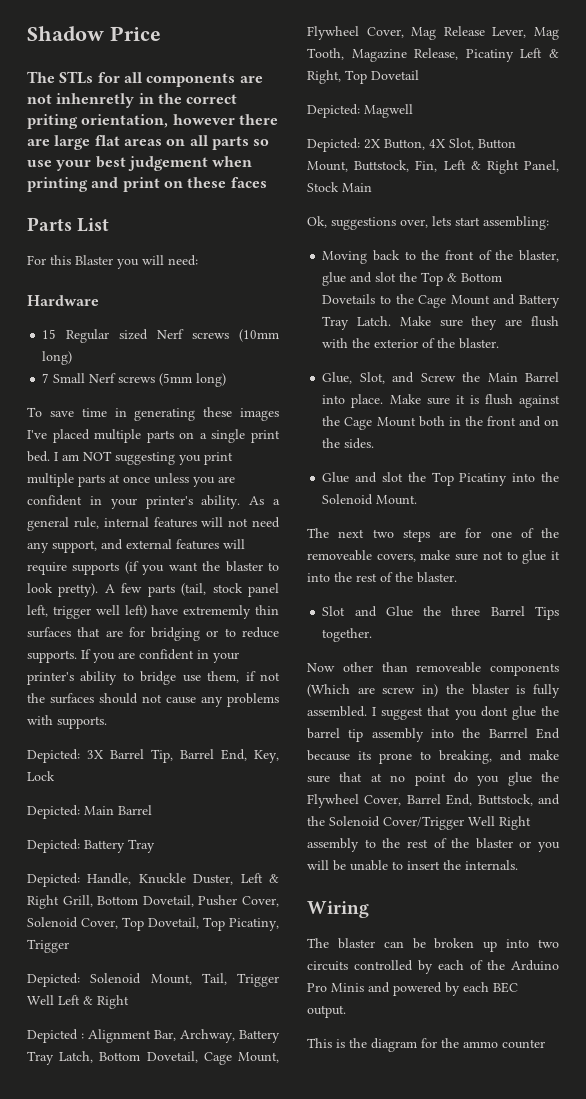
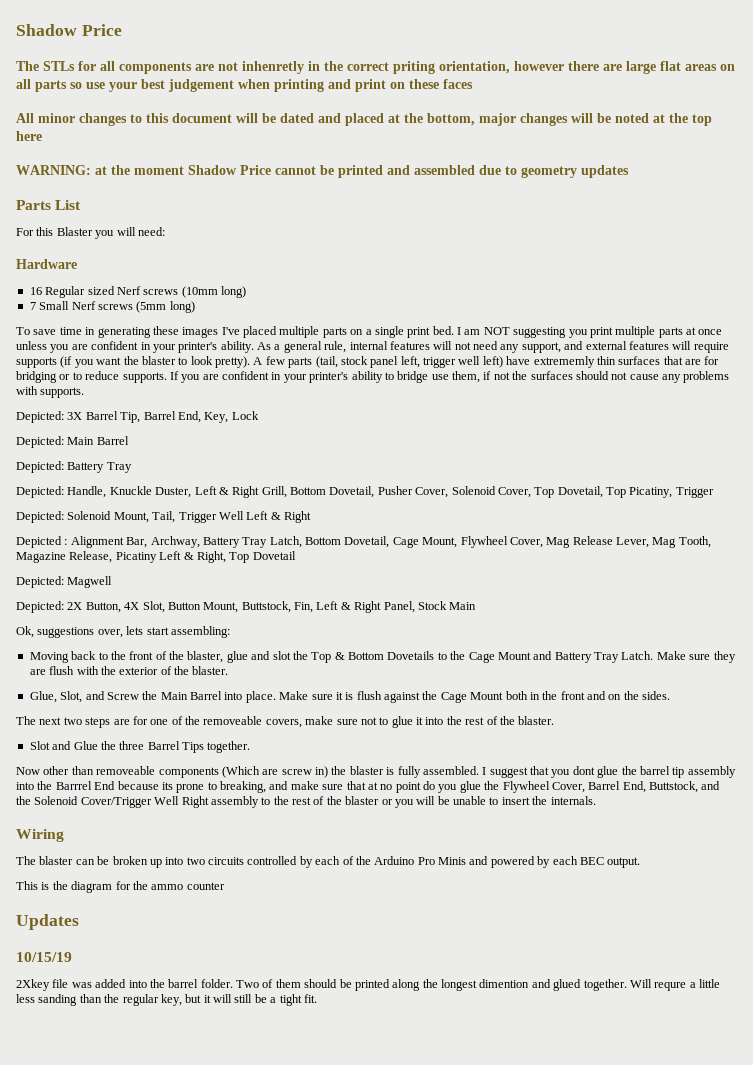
(267, 182) none -> [16,113,712,126] [16,131,42,141] [16,165,629,178] // All minor changes to this document will be dated and placed at the bottom, major changes will be noted at the top here // WARNING: at the moment Shadow Price cannot be printed and assembled due to geometry updates
[42,329,57,339] 15 -> [29,287,42,295] 16
[322,472,559,486] [322,494,418,505] // Glue and slot the Top Picatiny into the Solenoid Mount. -> (671, 695) none
(545, 1044) none -> [16,914,79,930] [16,952,72,962] [16,979,720,991] [16,994,317,1006] // Updates // 10/15/19 // 2Xkey file was added into the barrel folder. Two of them should be printed along the longest dimention and glued together. Will requre a little less sanding than the regular key, but it will still be a tight fit.

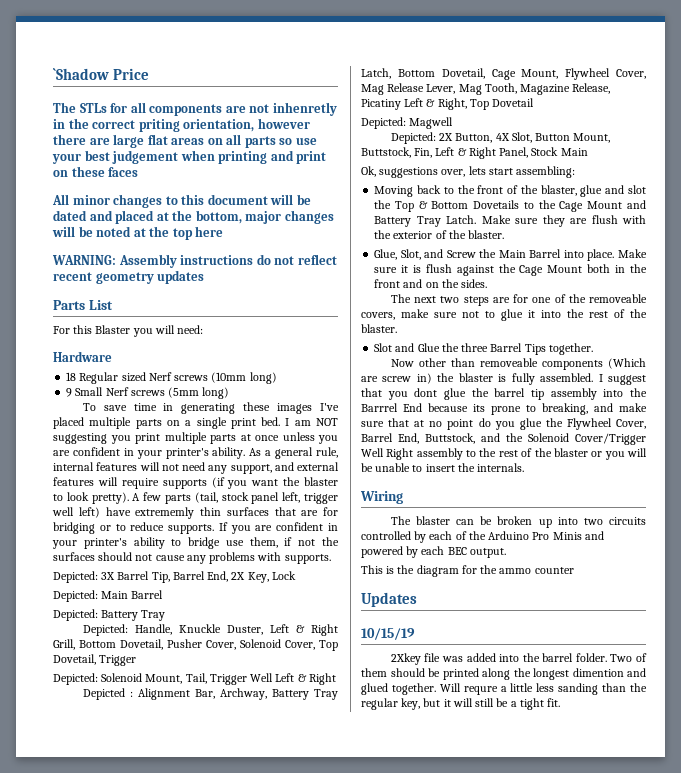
[16,24,77,36] Shadow -> [53,68,109,80] `Shadow
[95,165,517,178] at the moment Shadow Price cannot be printed and assembled due to -> [118,254,337,268] [53,272,92,281] Assembly instructions do not reflect recent
[29,287,42,295] 16 -> [66,372,77,381] 18
[29,302,36,310] 7 -> [66,388,73,397] 9
(201, 417) none -> [231,572,246,580] 2X
[606,487,673,498] Top Picatiny, -> (96, 659) none

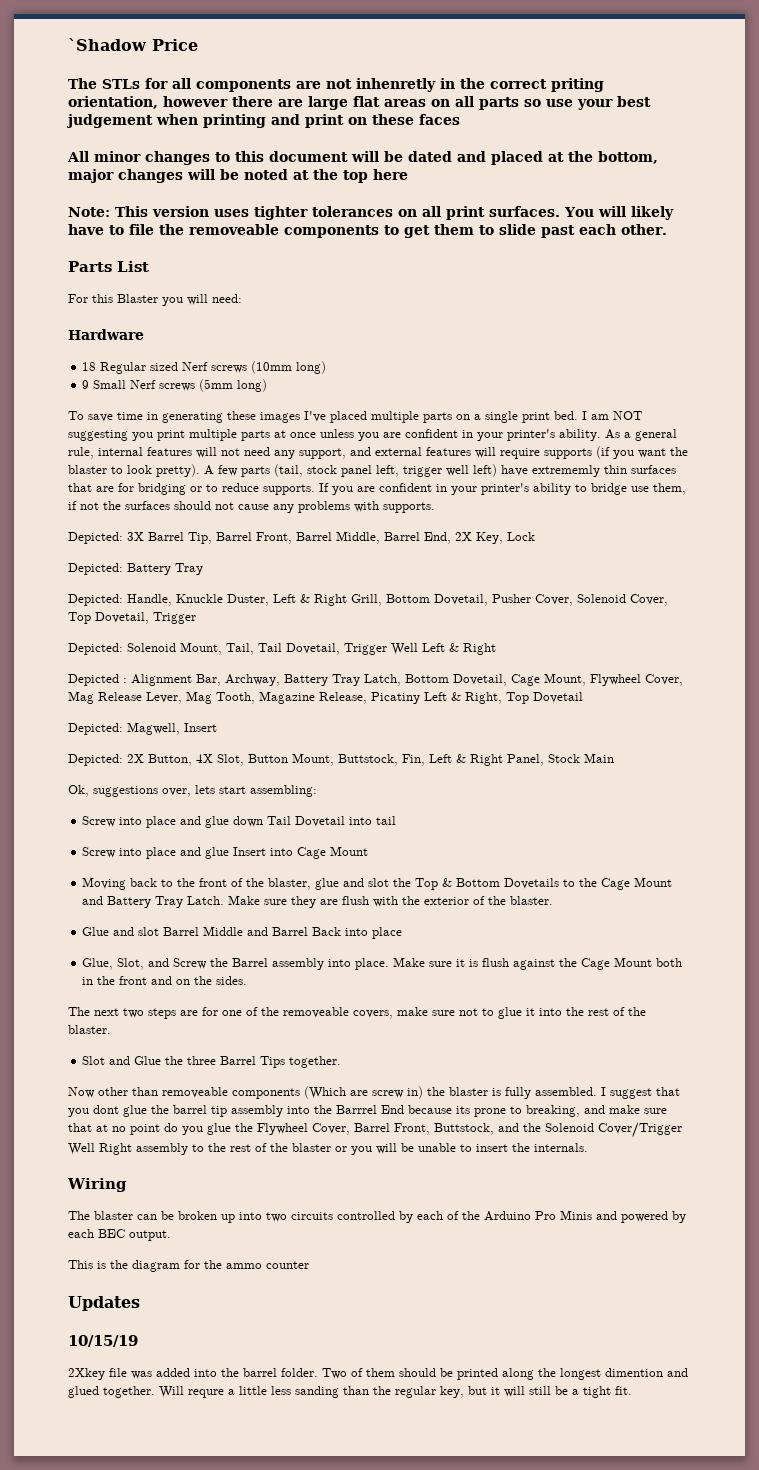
[52,254,337,268] [53,270,205,284] WARNING: Assembly instructions do not reflect recent geometry updates -> [68,206,674,220] [68,224,667,238] Note: This version uses tighter tolerances on all print surfaces. You will likely have to file the removeable components to get them to slide past each other.
(205, 575) none -> [256,531,420,544] Front, Barrel Middle, Barrel
[53,590,164,602] // Depicted: Main Barrel -> (535, 536) none
(207, 678) none -> [258,643,340,655] Tail Dovetail,
[409,117,454,129] Magwell -> [127,722,217,735] Magwell, Insert
(576, 172) none -> [82,816,397,828] [82,846,369,859] // Screw into place and glue down Tail Dovetail into tail // Screw into place and glue Insert into Cage Mount
(505, 234) none -> [82,926,403,939] // Glue and slot Barrel Middle and Barrel Back into place
[498,249,562,258] Main Barrel -> [232,958,325,970] Barrel assembly
[398,433,419,444] End, -> [394,1123,430,1135] Front,

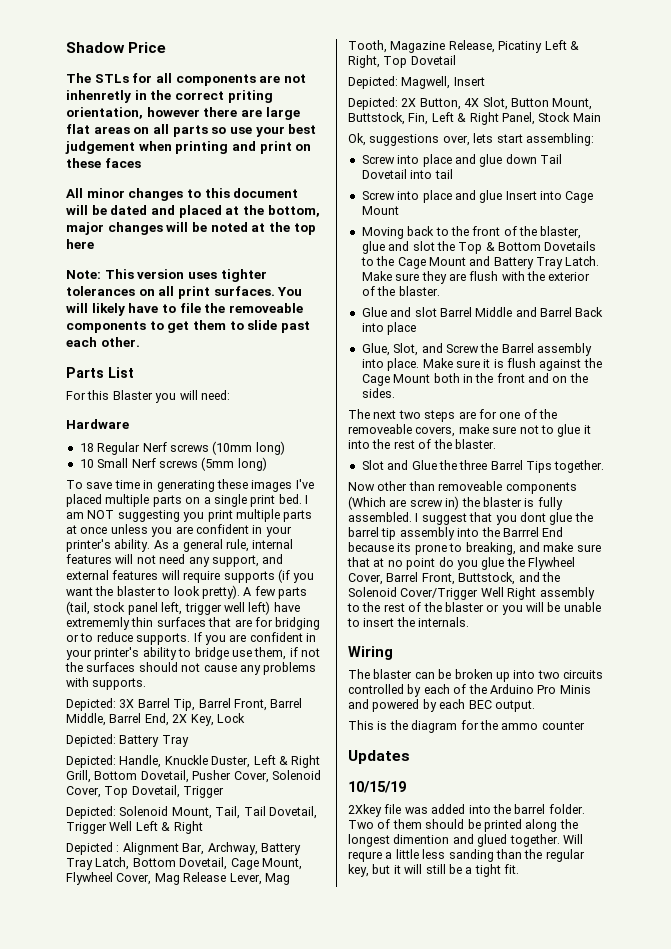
[68,38,147,51] `Shadow -> [66,42,125,53] Shadow
[150,362,179,371] sized -> (141, 448) none
[82,380,90,389] 9 -> [79,459,94,468] 10

